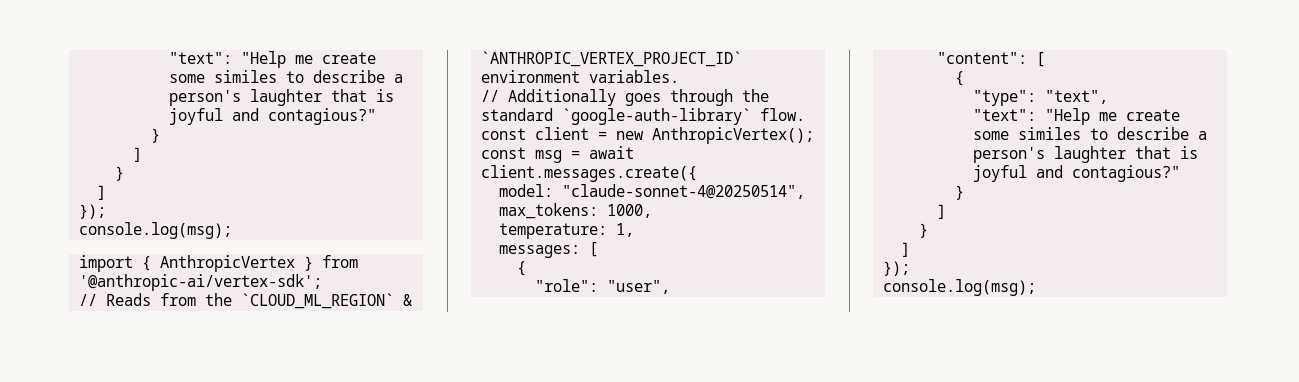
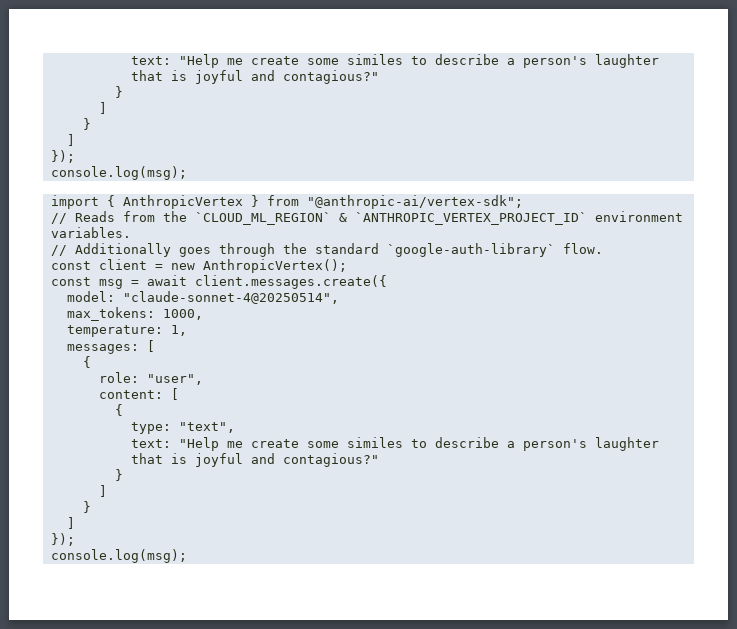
[168,52,232,64] "text": -> [131,56,172,65] text:
[78,274,322,291] '@anthropic-ai/vertex-sdk'; -> [307,195,524,209] "@anthropic-ai/vertex-sdk";
[534,279,598,292] "role": -> [99,372,140,383] role:
[936,52,1045,67] [954,71,964,86] [972,90,1036,106] "content": [ // { // "type": -> [99,388,180,400] [115,404,124,416] [131,422,172,434] content: [ // { // type:
[972,109,1036,121] "text": -> [131,439,172,448] text:

